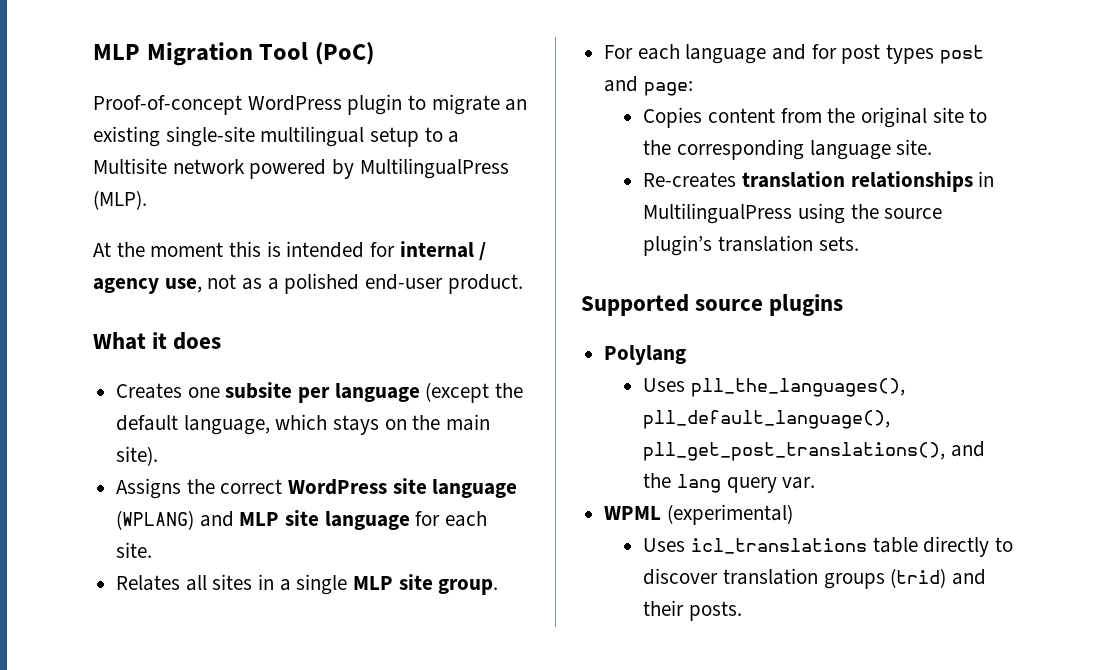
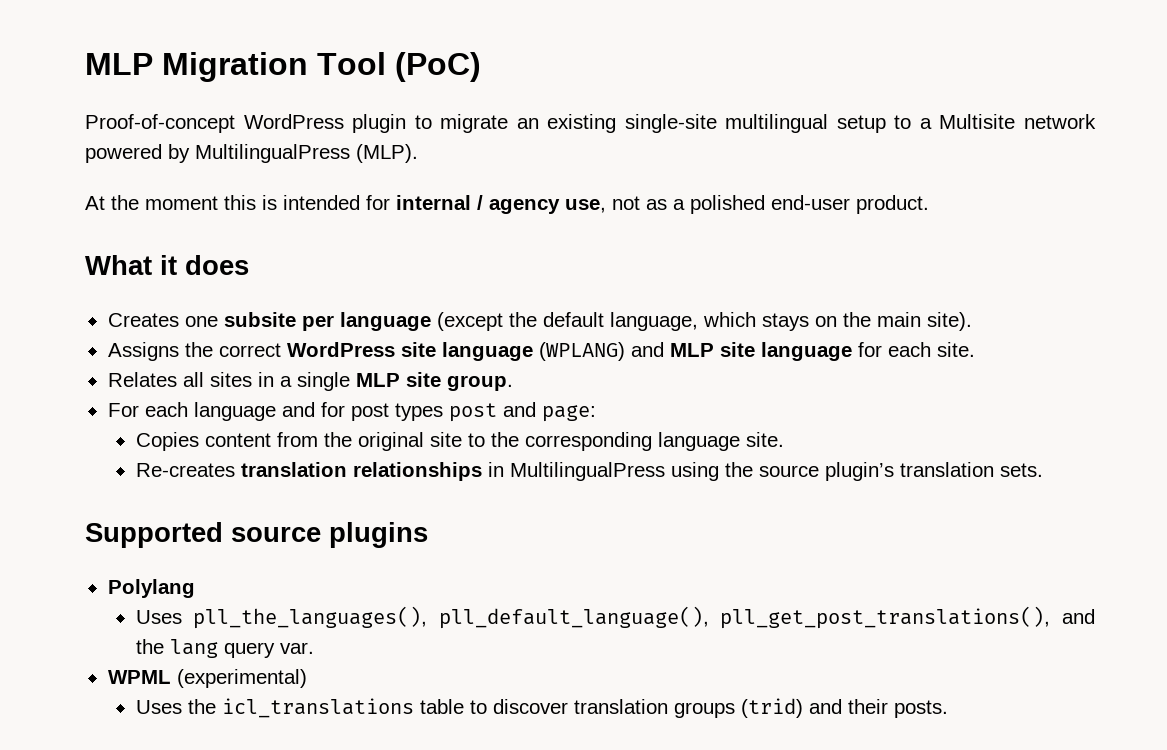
(686, 545) none -> [187,699,216,714] the
[923,536,990,557] directly -> (464, 706) none

